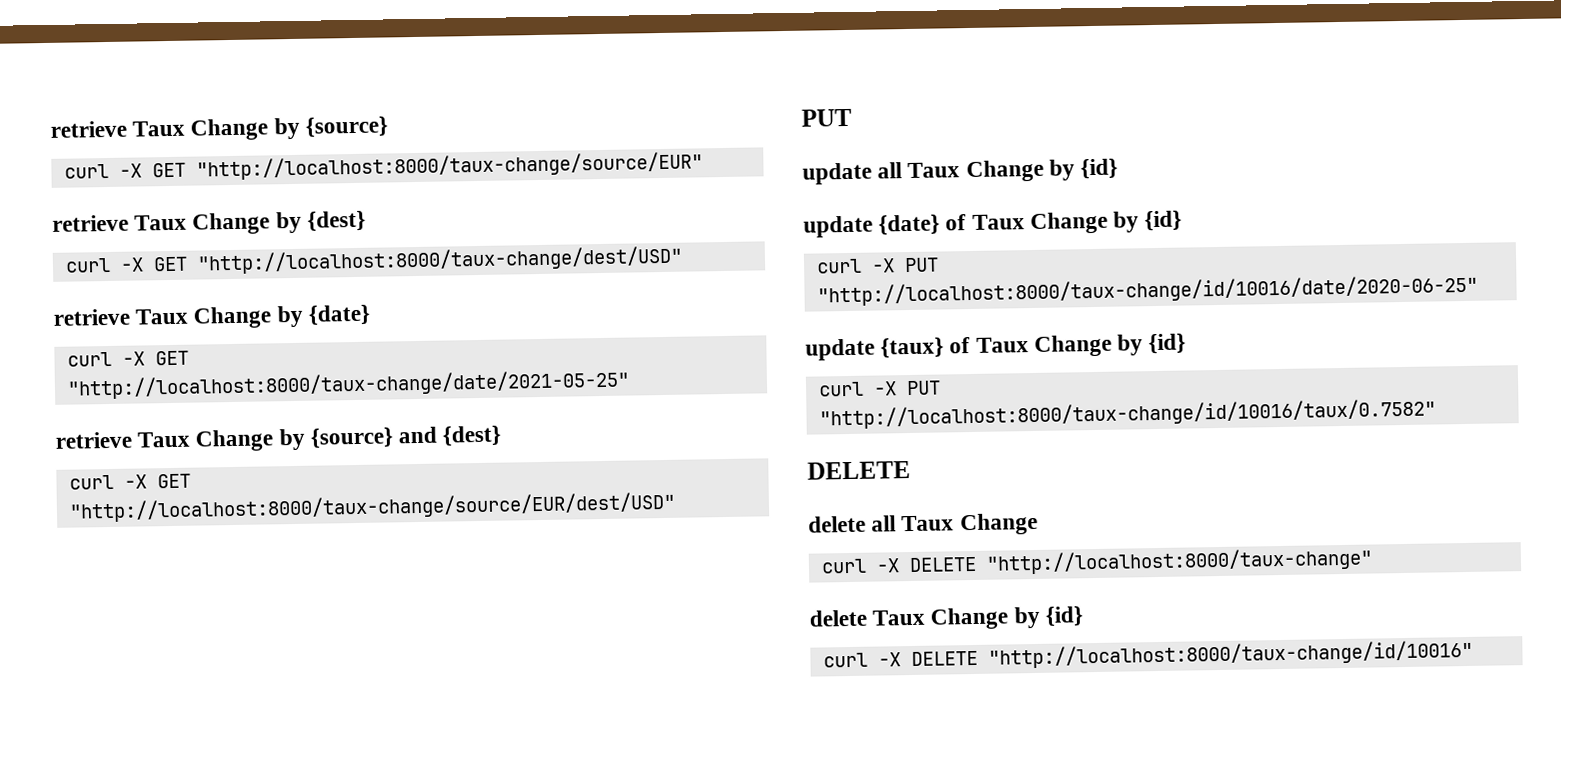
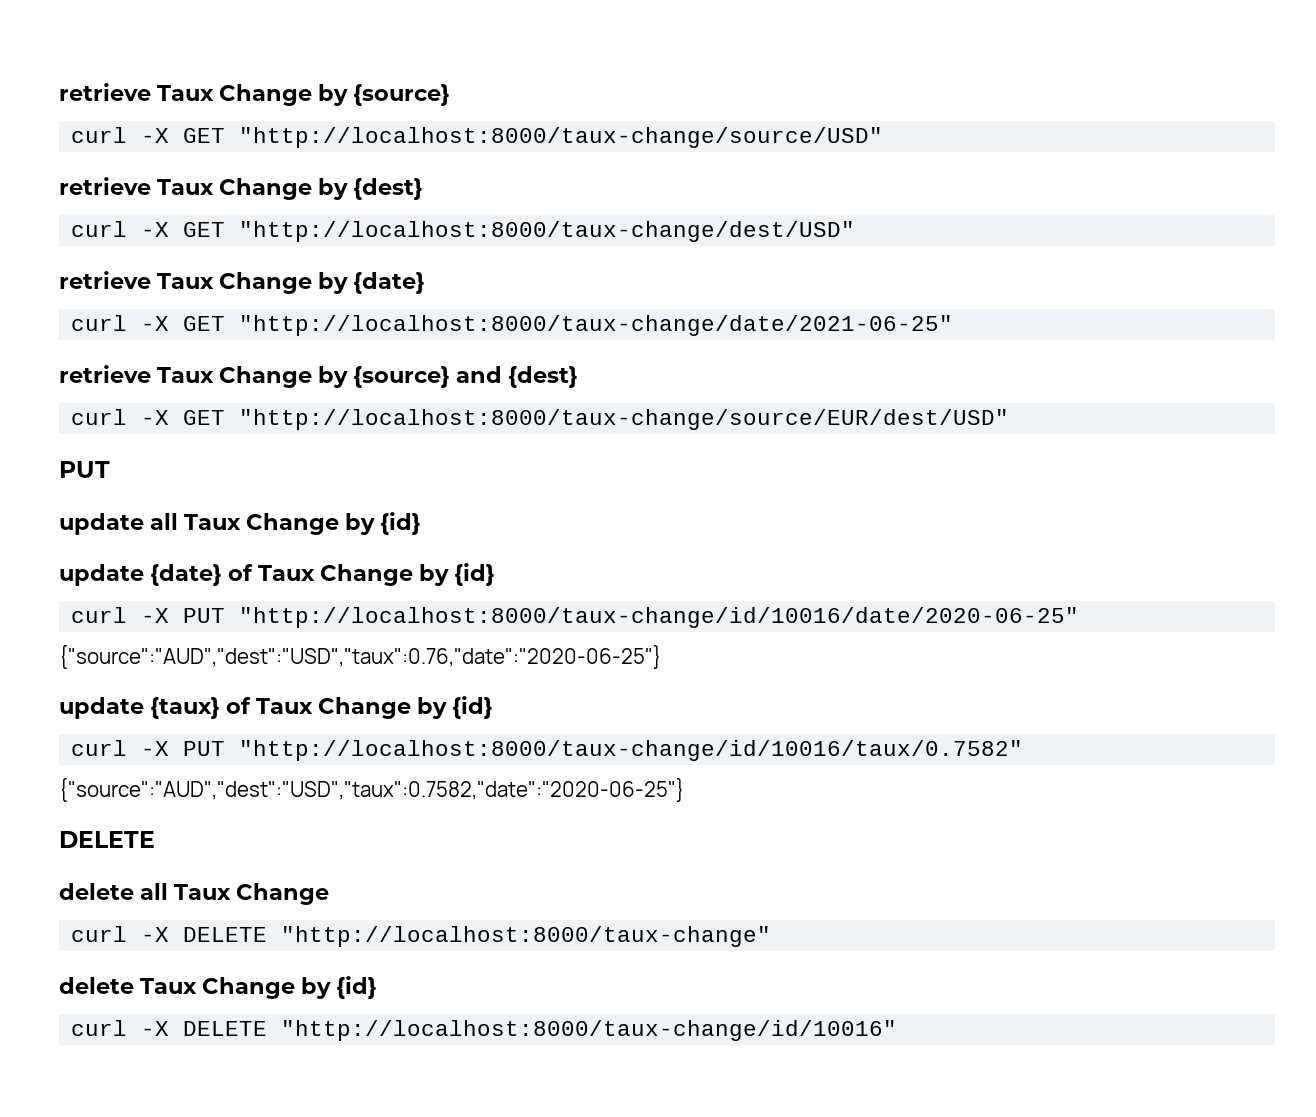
[195,151,703,181] "http://localhost:8000/taux-change/source/EUR" -> [239,127,884,148] "http://localhost:8000/taux-change/source/USD"
[66,369,630,400] "http://localhost:8000/taux-change/date/2021-05-25" -> [239,315,954,336] "http://localhost:8000/taux-change/date/2021-06-25"
(1478, 290) none -> [59,645,662,669] // {"source":"AUD","dest":"USD","taux":0.76,"date":"2020-06-25"}
(1436, 414) none -> [59,778,685,802] // {"source":"AUD","dest":"USD","taux":0.7582,"date":"2020-06-25"}

